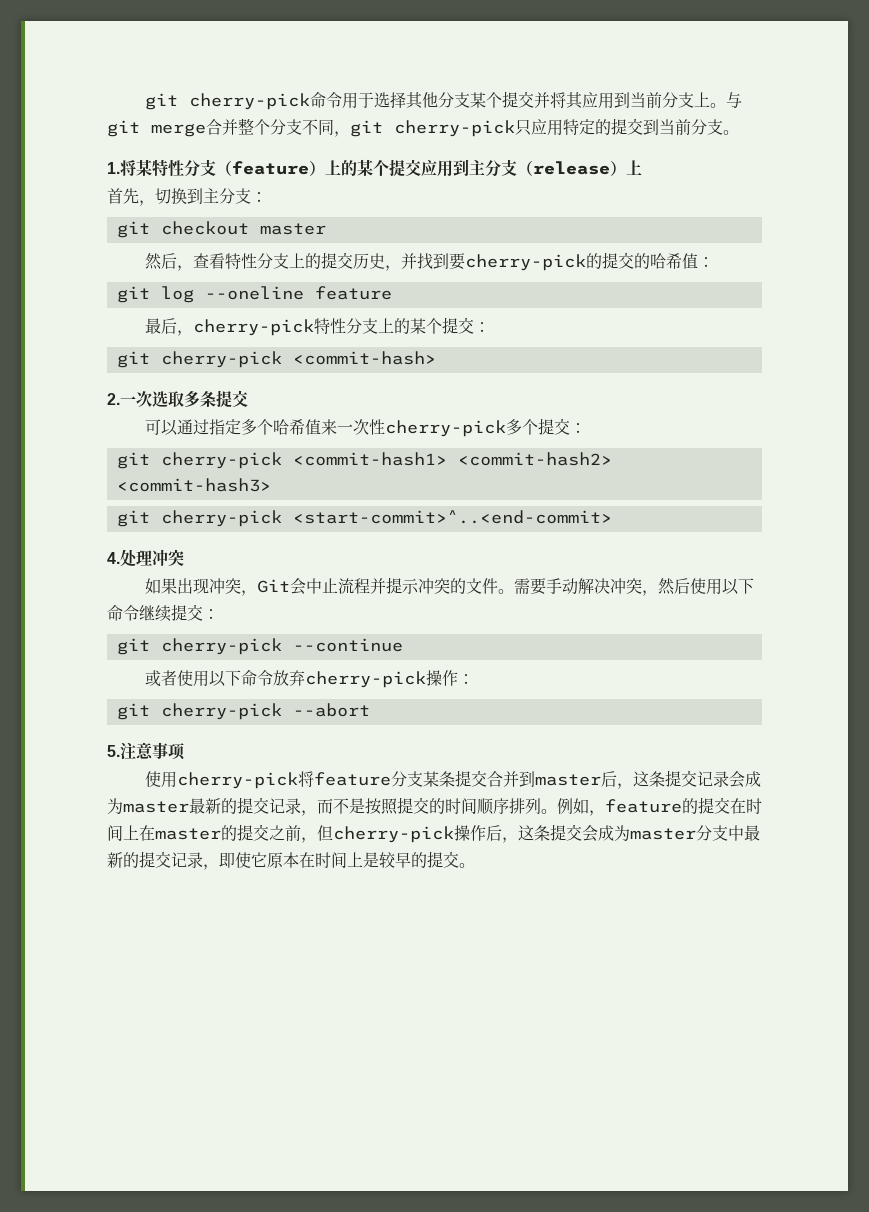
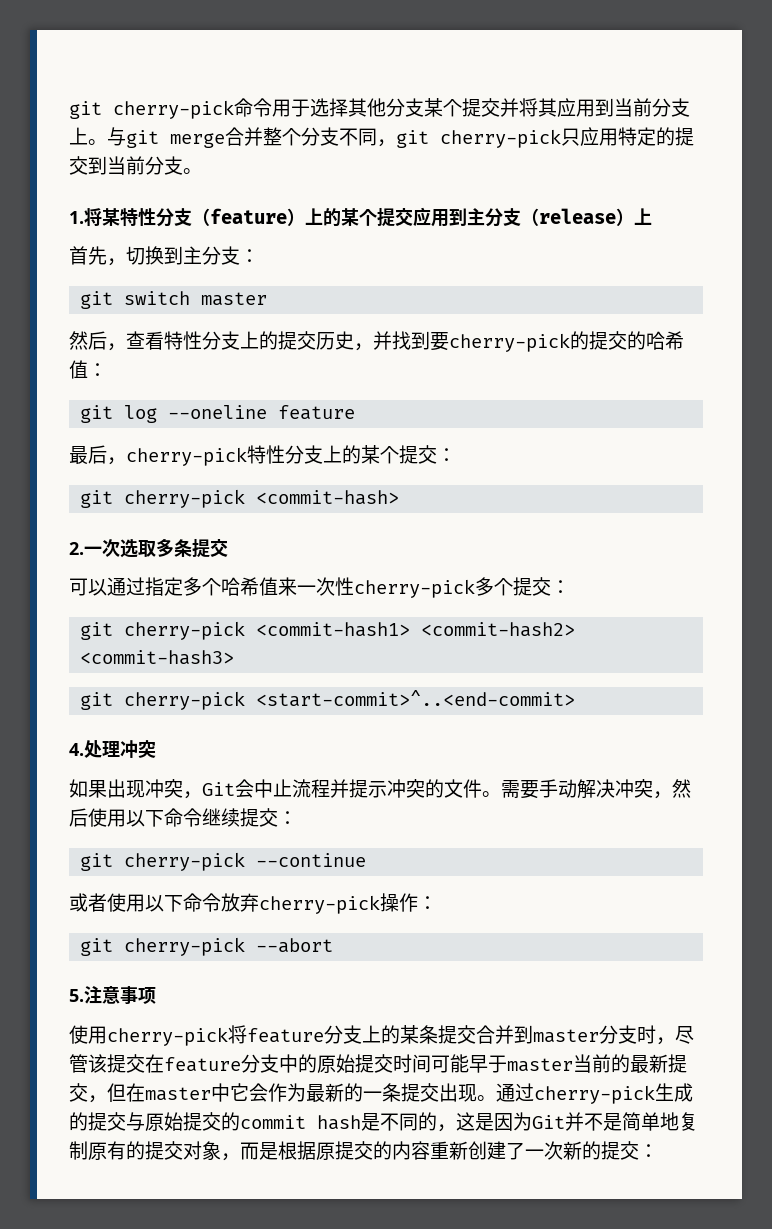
[160,221,249,235] checkout -> [124,291,191,305] switch
(424, 779) none -> [362,1025,400,1044] 上的
[601,770,762,789] [107,797,762,816] [107,824,760,843] [107,851,475,870] 后，这条提交记录会成为master最新的提交记录，而不是按照提交的时间顺序排列。例如，feature的提交在时间上在master的提交之前，但cherry-pick操作后，这条提交会成为master分支中最新的提交记录，即使它原本在时间上是较早的提交。 -> [599,1025,694,1045] [69,1054,687,1073] [69,1083,693,1104] [69,1112,698,1132] [69,1141,658,1161] 分支时，尽管该提交在feature分支中的原始提交时间可能早于master当前的最新提交，但在master中它会作为最新的一条提交出现。通过cherry-pick生成的提交与原始提交的commit hash是不同的，这是因为Git并不是简单地复制原有的提交对象，而是根据原提交的内容重新创建了一次新的提交：

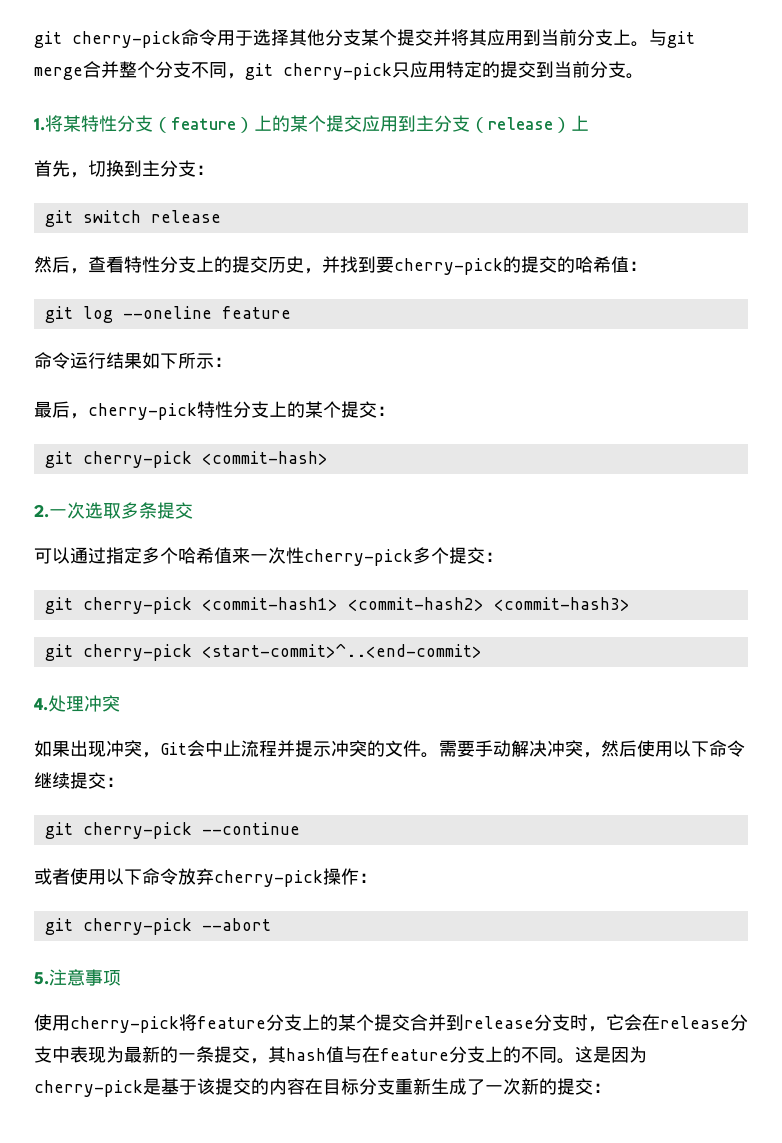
[201,292,268,306] master -> [150,210,221,223] release
(356, 412) none -> [34,352,232,369] // 命令运行结果如下所示：
[419,1025,438,1044] 条 -> [356,1014,374,1031] 个
[533,1029,599,1043] master -> [464,1016,534,1029] release
[675,1026,694,1044] [69,1054,687,1073] [69,1083,693,1104] [69,1112,698,1132] [69,1141,506,1161] 尽管该提交在feature分支中的原始提交时间可能早于master当前的最新提交，但在master中它会作为最新的一条提交出现。通过cherry-pick生成的提交与原始提交的commit hash是不同的，这是因为Git并不是简单地复制原有的提交对象，而是根据原提交的内容重新创建 -> [606,1014,748,1031] [34,1046,647,1064] [34,1078,467,1097] 它会在release分支中表现为最新的一条提交，其hash值与在feature分支上的不同。这是因为cherry-pick是基于该提交的内容在目标分支重新生成

